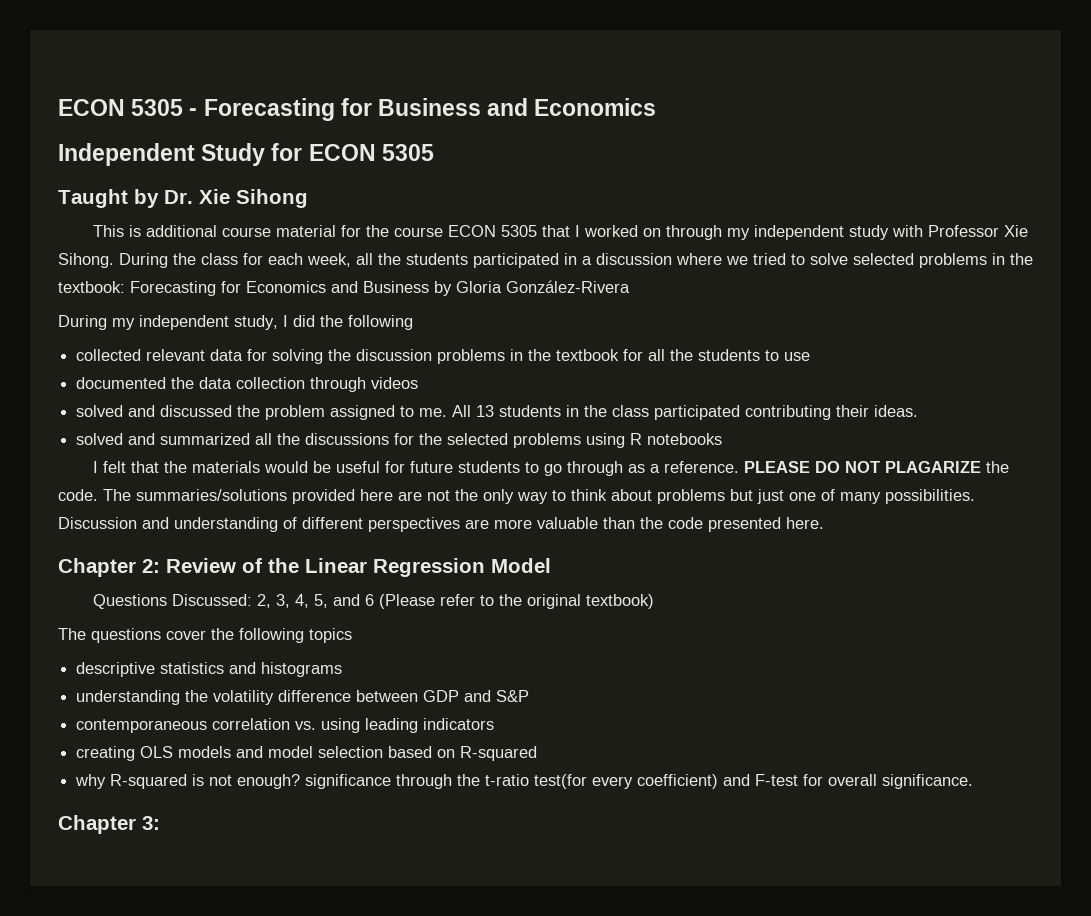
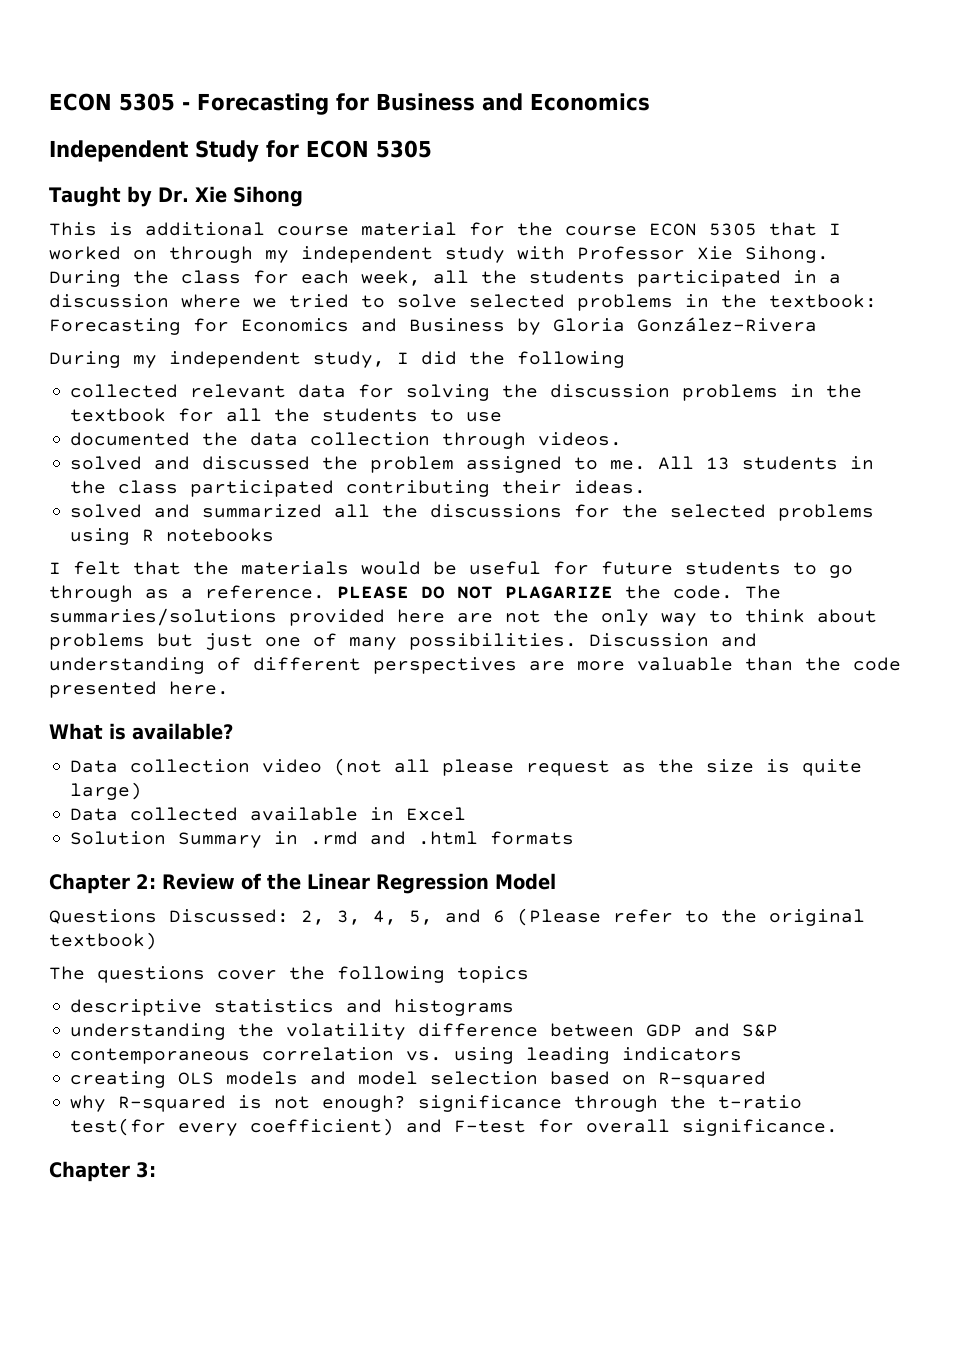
[371,377,419,389] videos -> [538,432,623,446] videos.
(824, 523) none -> [49,723,233,740] [70,758,863,776] [70,782,143,800] [70,807,467,821] [70,831,575,848] // What is available? // Data collection video (not all please request as the size is quite large) // Data collected available in Excel // Solution Summary in .rmd and .html formats

